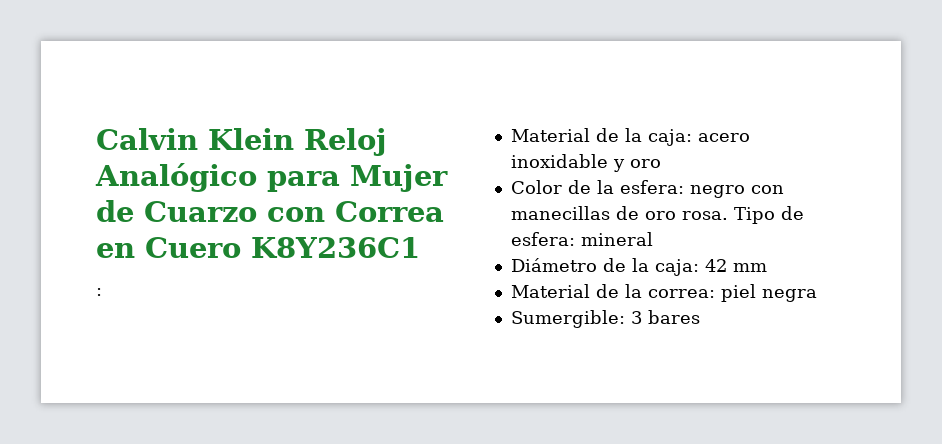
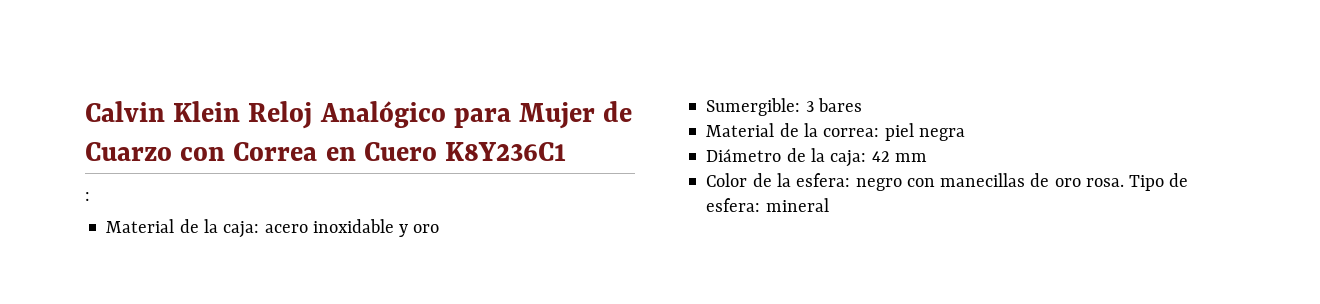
(661, 163) none -> [706,98,862,116] [706,123,965,141] [706,148,927,167] // Sumergible: 3 bares // Material de la correa: piel negra // Diámetro de la caja: 42 mm
[510,258,767,276] [510,284,817,302] [510,310,700,328] // Diámetro de la caja: 42 mm // Material de la correa: piel negra // Sumergible: 3 bares -> (829, 205) none

